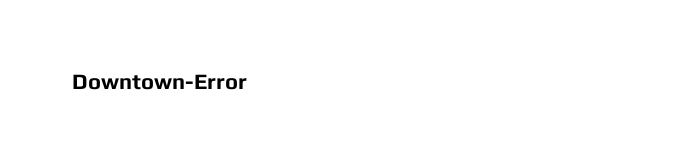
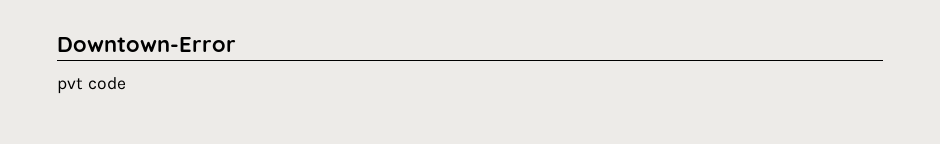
(247, 82) none -> [57,77,126,94] // pvt code

